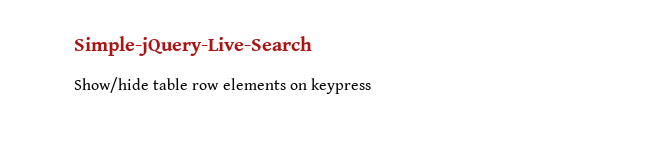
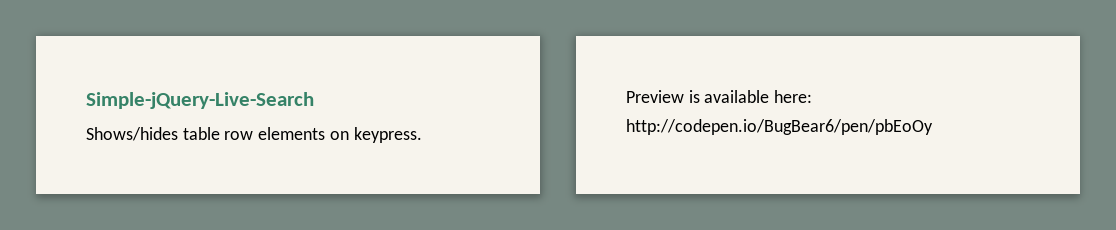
[74,77,149,93] Show/hide -> [86,127,178,141] Shows/hides
[310,78,371,94] keypress -> [353,127,422,143] [626,90,813,103] [626,119,933,135] keypress. // Preview is available here: // http://codepen.io/BugBear6/pen/pbEoOy

